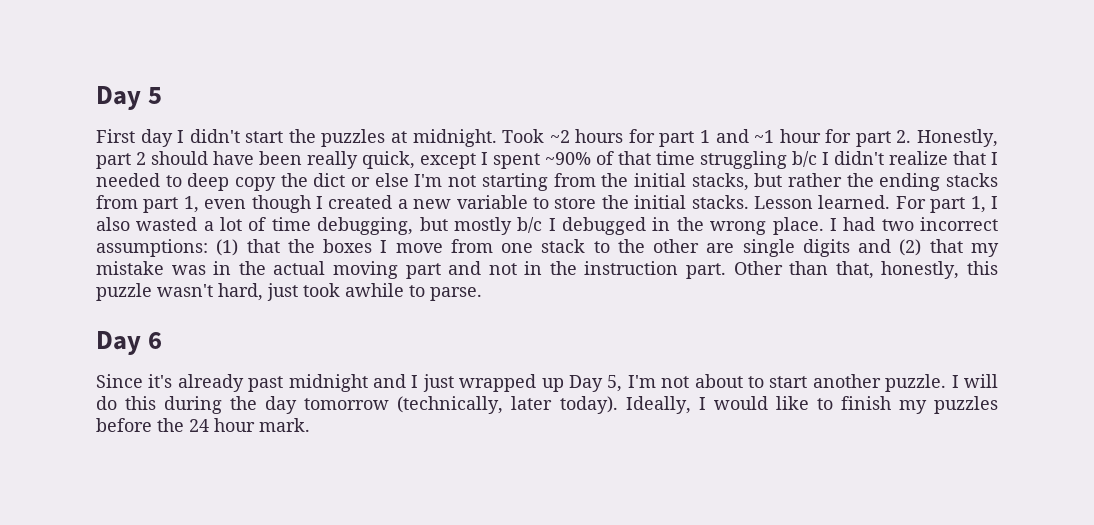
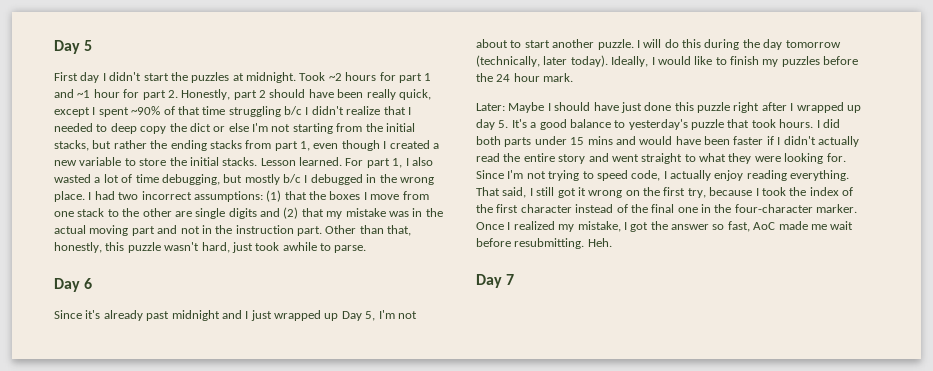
(310, 425) none -> [476,102,861,113] [476,119,840,130] [476,136,859,147] [476,153,846,164] [476,170,850,181] [476,187,853,198] [476,204,858,213] [476,221,854,232] [476,238,612,249] [476,274,515,288] // Later: Maybe I should have just done this puzzle right after I wrapped up day 5. It's a good balance to yesterday's puzzle that took hours. I did both parts under 15 mins and would have been faster if I didn't actually read the entire story and went straight to what they were looking for. Since I'm not trying to speed code, I actually enjoy reading everything. That said, I still got it wrong on the first try, because I took the index of the first character instead of the final one in the four-character marker. Once I realized my mistake, I got the answer so fast, AoC made me wait before resubmitting. Heh. // Day 7

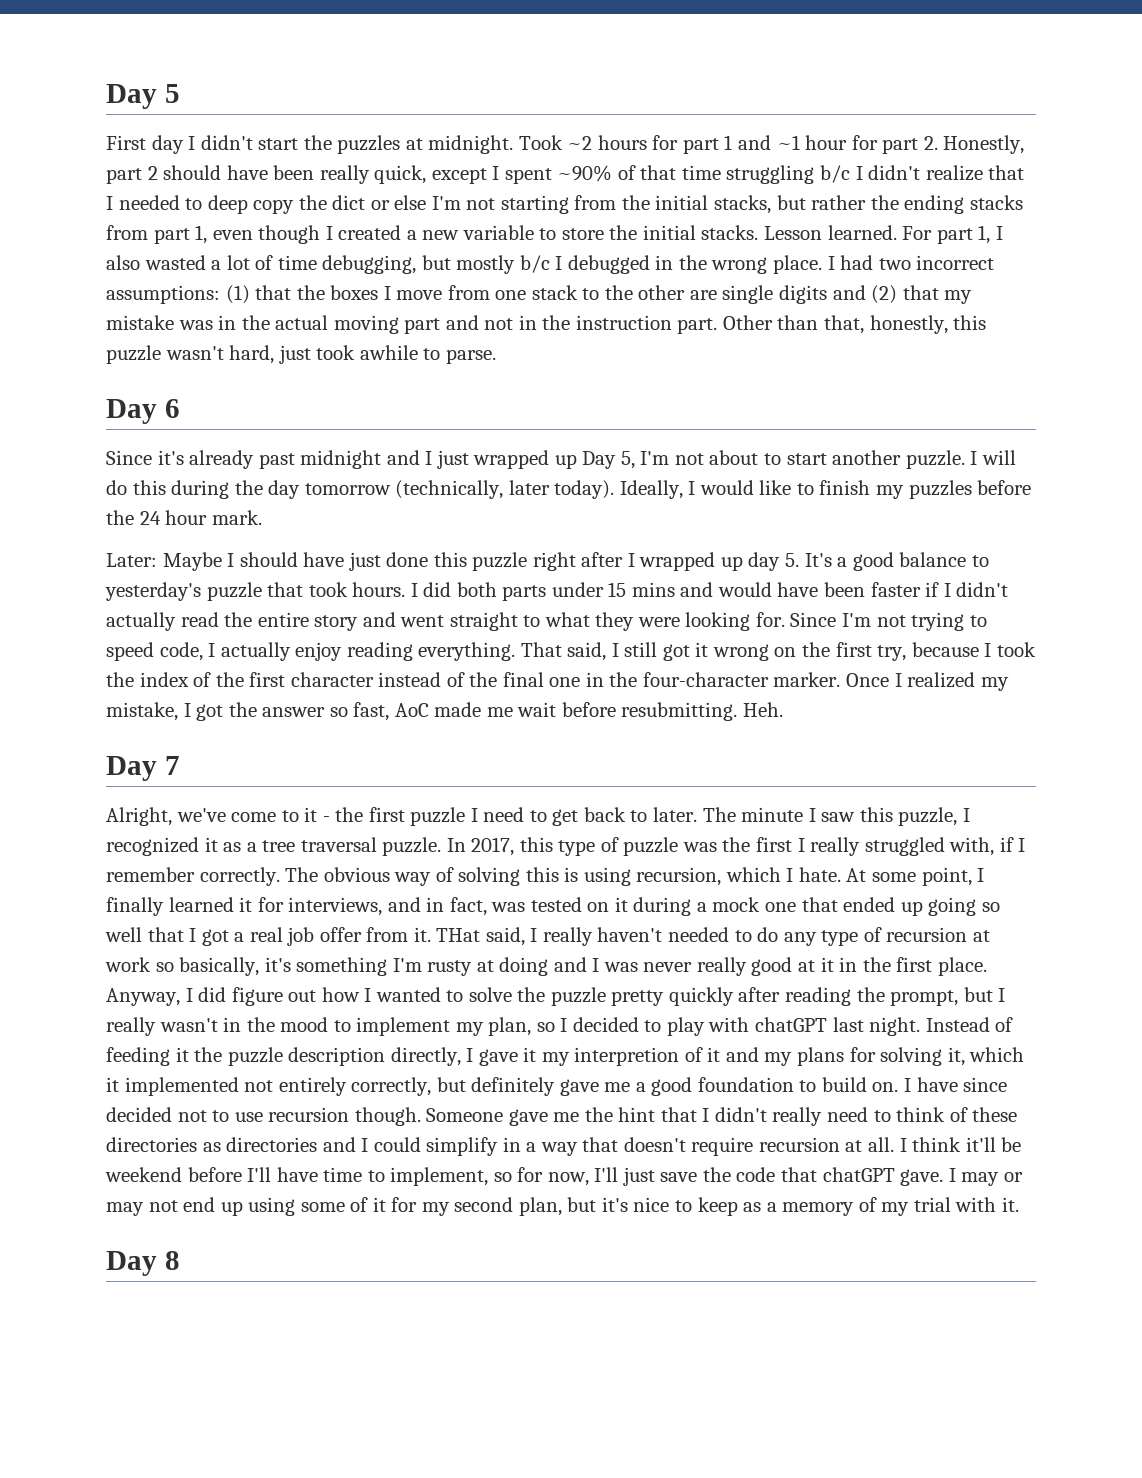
(515, 279) none -> [106,807,970,826] [106,837,1026,856] [106,867,985,886] [106,897,1000,916] [105,927,990,946] [105,957,987,976] [106,987,1006,1006] [106,1017,1014,1036] [106,1047,1025,1066] [106,1077,1008,1096] [106,1107,1018,1126] [106,1137,1022,1156] [105,1167,1023,1186] [106,1197,1019,1216] [106,1251,180,1276] // Alright, we've come to it - the first puzzle I need to get back to later. The minute I saw this puzzle, I recognized it as a tree traversal puzzle. In 2017, this type of puzzle was the first I really struggled with, if I remember correctly. The obvious way of solving this is using recursion, which I hate. At some point, I finally learned it for interviews, and in fact, was tested on it during a mock one that ended up going so well that I got a real job offer from it. THat said, I really haven't needed to do any type of recursion at work so basically, it's something I'm rusty at doing and I was never really good at it in the first place. Anyway, I did figure out how I wanted to solve the puzzle pretty quickly after reading the prompt, but I really wasn't in the mood to implement my plan, so I decided to play with chatGPT last night. Instead of feeding it the puzzle description directly, I gave it my interpretion of it and my plans for solving it, which it implemented not entirely correctly, but definitely gave me a good foundation to build on. I have since decided not to use recursion though. Someone gave me the hint that I didn't really need to think of these directories as directories and I could simplify in a way that doesn't require recursion at all. I think it'll be weekend before I'll have time to implement, so for now, I'll just save the code that chatGPT gave. I may or may not end up using some of it for my second plan, but it's nice to keep as a memory of my trial with it. // Day 8

